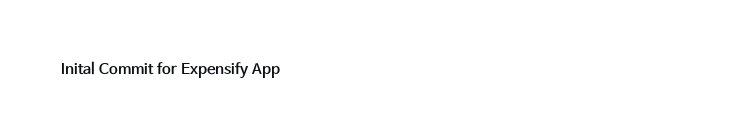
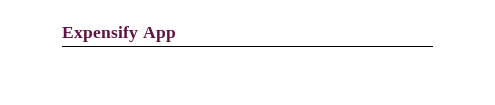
[61,61,178,75] Inital Commit for -> (62, 34) none

